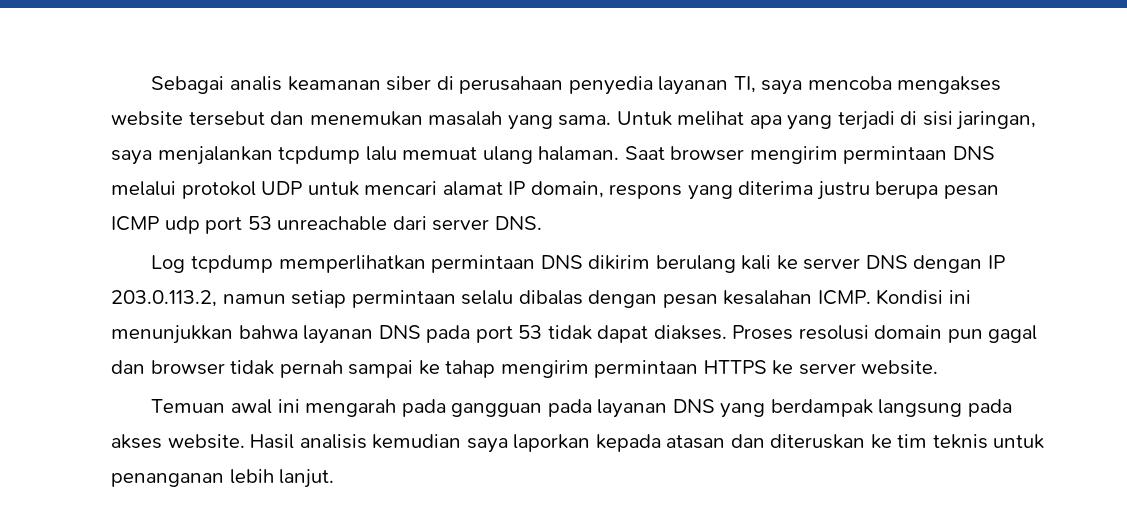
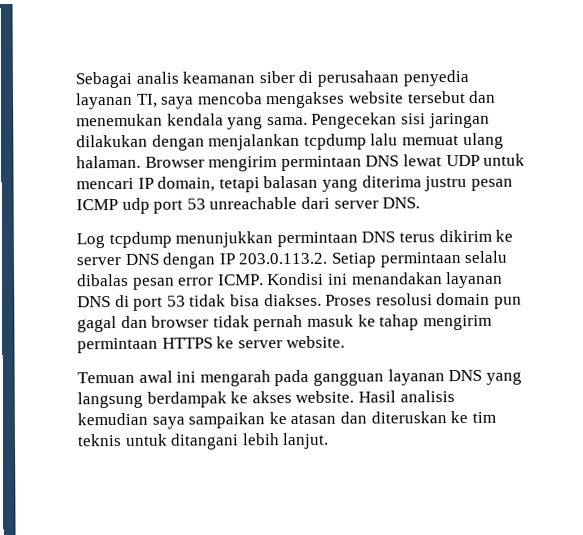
[428,111,503,126] masalah -> [166,113,224,126] kendala
[616,111,1037,130] [111,150,152,165] Untuk melihat apa yang terjadi di sisi jaringan, saya -> [311,112,490,129] [76,134,205,151] Pengecekan sisi jaringan dilakukan dengan
[624,146,745,161] Saat browser -> [144,156,205,168] Browser
[111,181,256,199] melalui protokol -> [402,154,442,167] lewat
[442,181,503,196] alamat -> (134, 183) none
[609,184,683,199] respons -> [218,175,319,193] tetapi balasan
[875,181,939,199] berupa -> (468, 183) none
[278,255,772,273] memperlihatkan permintaan DNS dikirim berulang kali -> [175,229,492,248] menunjukkan permintaan DNS terus dikirim
[111,290,813,308] 203.0.113.2, namun setiap permintaan selalu dibalas dengan pesan kesalahan -> [238,250,508,268] [77,273,215,290] 203.0.113.2. Setiap permintaan selalu dibalas pesan error
[111,325,471,344] menunjukkan bahwa layanan DNS pada -> [351,271,504,289] [77,294,130,308] menandakan layanan DNS di
[597,325,649,343] dapat -> [229,294,260,307] bisa
[348,360,414,378] sampai -> [306,314,354,327] masuk
[547,399,592,417] pada -> (384, 379) none
[770,399,1012,417] berdampak langsung pada -> [77,391,249,409] langsung berdampak ke
[513,434,661,452] laporkan kepada -> [188,412,287,429] sampaikan ke
[111,473,224,487] penanganan -> [170,433,240,450] ditangani

